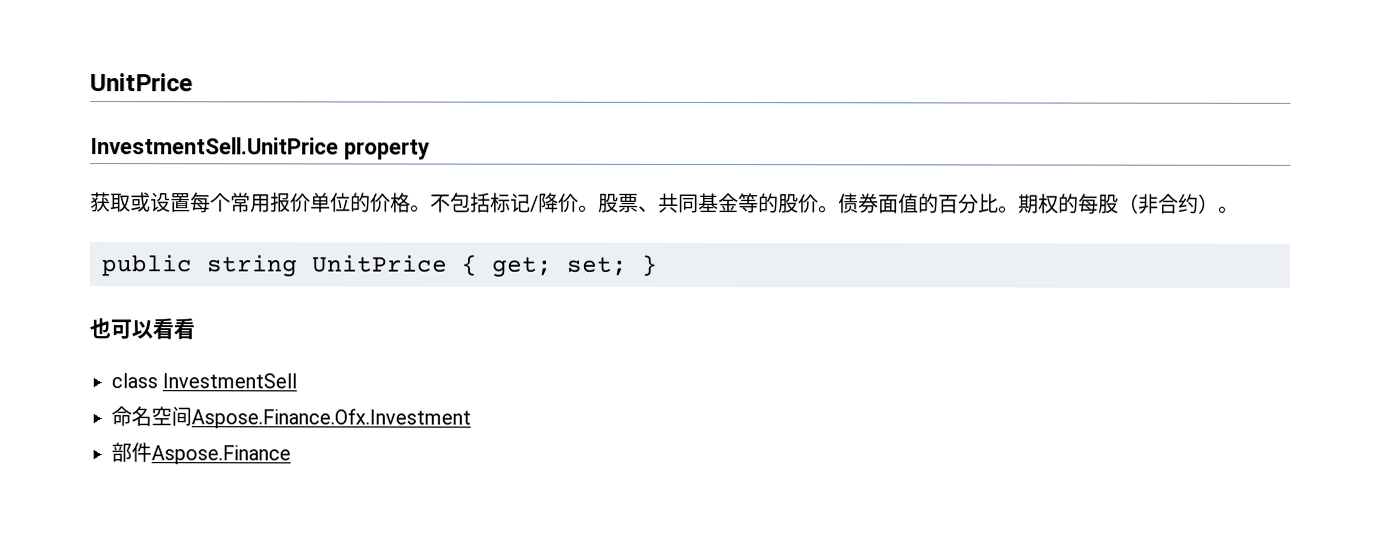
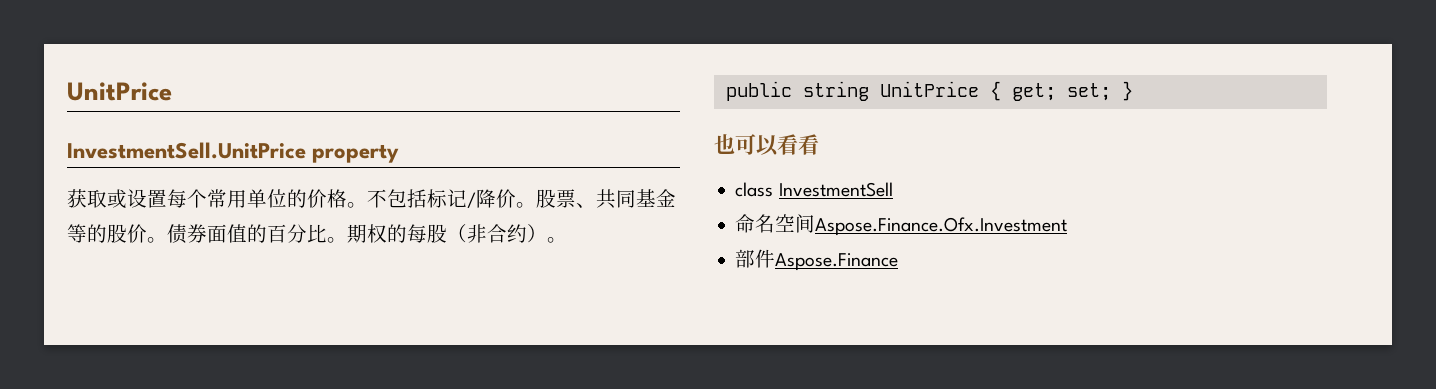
[270,192,311,213] 报价 -> (247, 199) none

